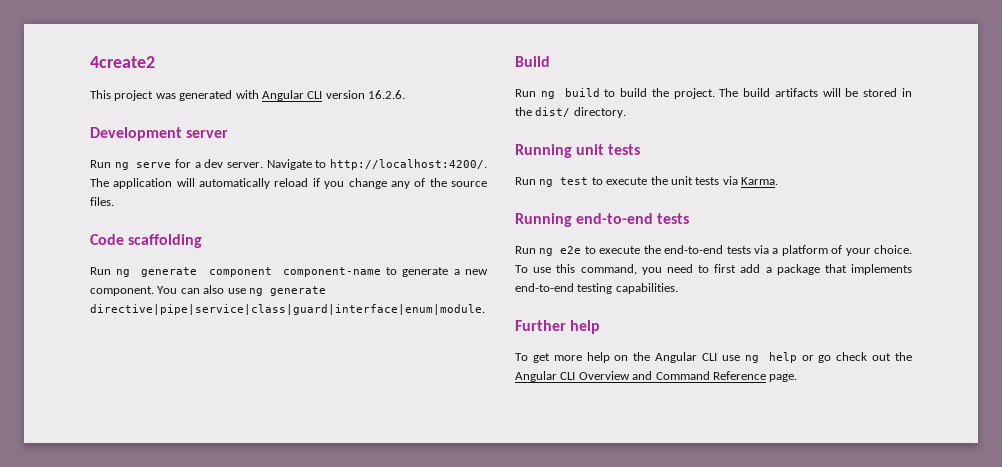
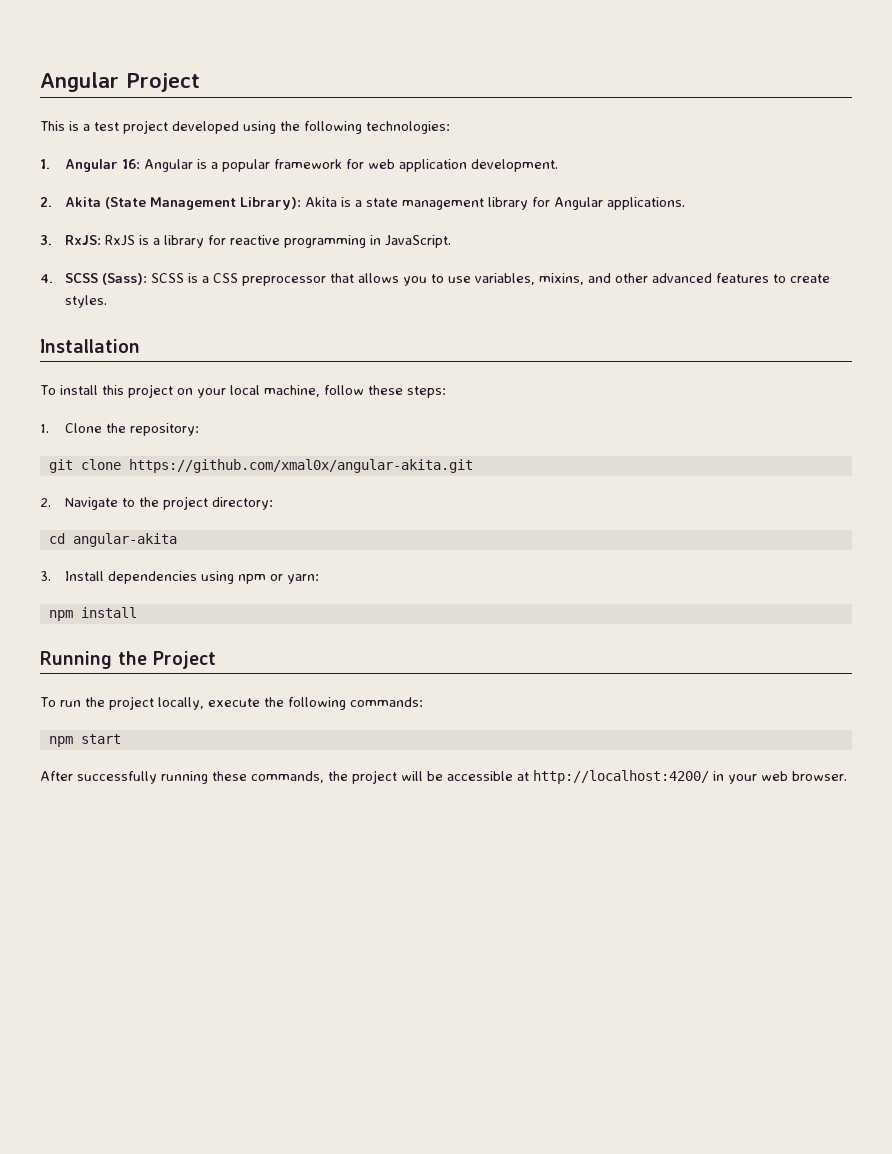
[90,56,155,68] 4create2 -> [40,72,200,92] Angular Project
[114,90,405,101] [90,127,229,141] [90,159,488,170] [90,178,488,189] [90,197,114,206] [90,234,203,248] [90,267,489,277] [90,285,326,296] [90,304,485,315] [515,56,550,67] [515,88,912,99] [515,107,626,118] [515,144,641,158] [515,176,778,187] [515,213,690,227] [515,245,912,256] [515,264,912,275] [515,283,678,294] [515,320,601,334] [515,352,912,363] [515,371,798,382] project was generated with Angular CLI version 16.2.6. // Development server // Run ng serve for a dev server. Navigate to http://localhost:4200/. The application will automatically reload if you change any of the source files. // Code scaffolding // Run ng generate component component-name to generate a new component. You can also use ng generate directive|pipe|service|class|guard|interface|enum|module. // Build // Run ng build to build the project. The build artifacts will be stored in the dist/ directory. // Running unit tests // Run ng test to execute the unit tests via Karma. // Running end-to-end tests // Run ng e2e to execute the end-to-end tests via a platform of your choice. To use this command, you need to first add a package that implements end-to-end testing capabilities. // Further help // To get more help on the Angular CLI use ng help or go check out the Angular CLI Overview and Command Reference page. -> [69,120,450,134] [40,159,558,172] [40,197,685,210] [40,235,451,248] [40,273,830,286] [64,295,107,308] [40,339,140,353] [40,384,446,398] [40,423,199,436] [48,459,473,473] [40,496,273,510] [48,533,177,547] [40,571,319,584] [48,607,137,621] [40,651,216,669] [40,696,423,710] [48,734,121,747] [40,770,847,784] is a test project developed using the following technologies: // 1. Angular 16: Angular is a popular framework for web application development. // 2. Akita (State Management Library): Akita is a state management library for Angular applications. // 3. RxJS: RxJS is a library for reactive programming in JavaScript. // 4. SCSS (Sass): SCSS is a CSS preprocessor that allows you to use variables, mixins, and other advanced features to create styles. // Installation // To install this project on your local machine, follow these steps: // 1. Clone the repository: // git clone https://github.com/xmal0x/angular-akita.git // 2. Navigate to the project directory: // cd angular-akita // 3. Install dependencies using npm or yarn: // npm install // Running the Project // To run the project locally, execute the following commands: // npm start // After successfully running these commands, the project will be accessible at http://localhost:4200/ in your web browser.

